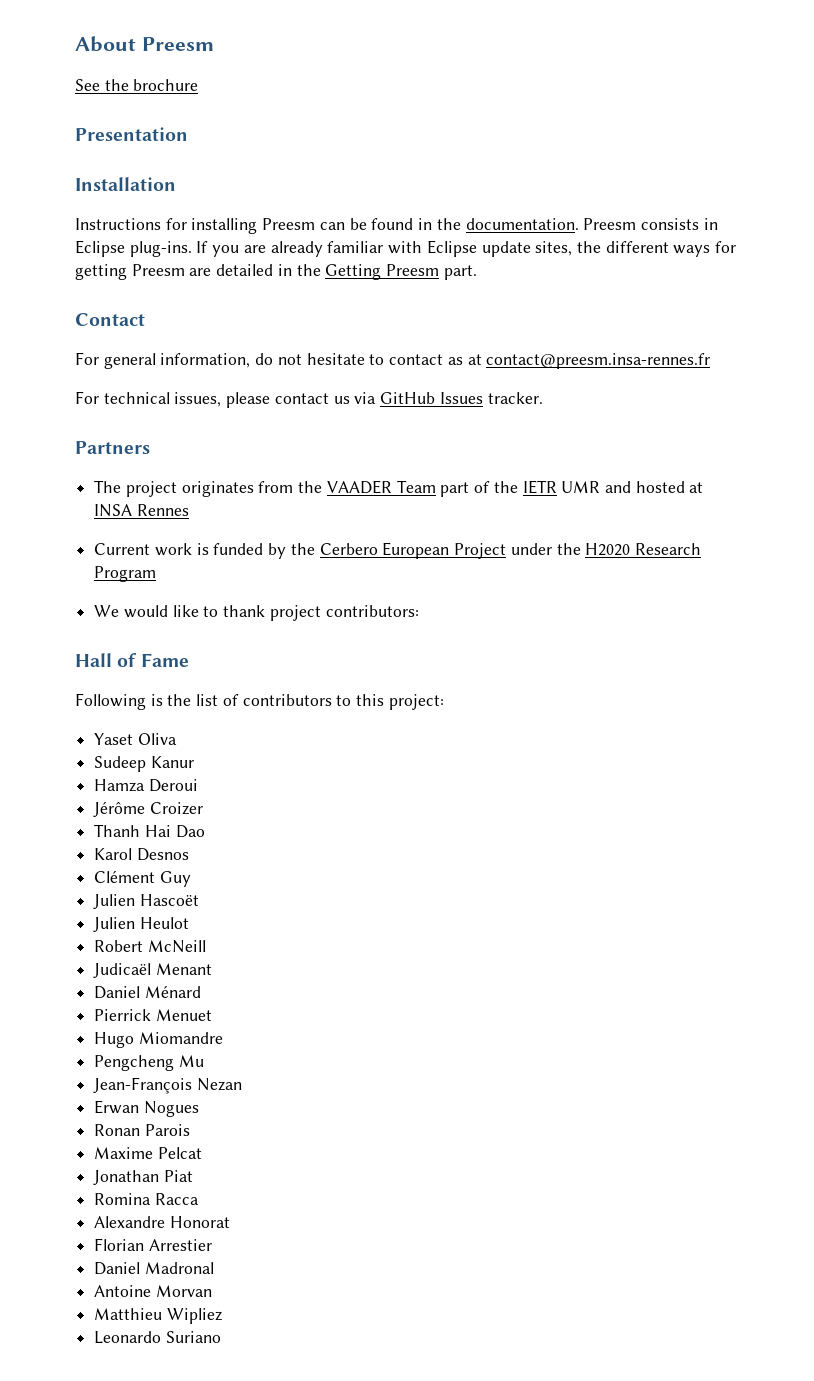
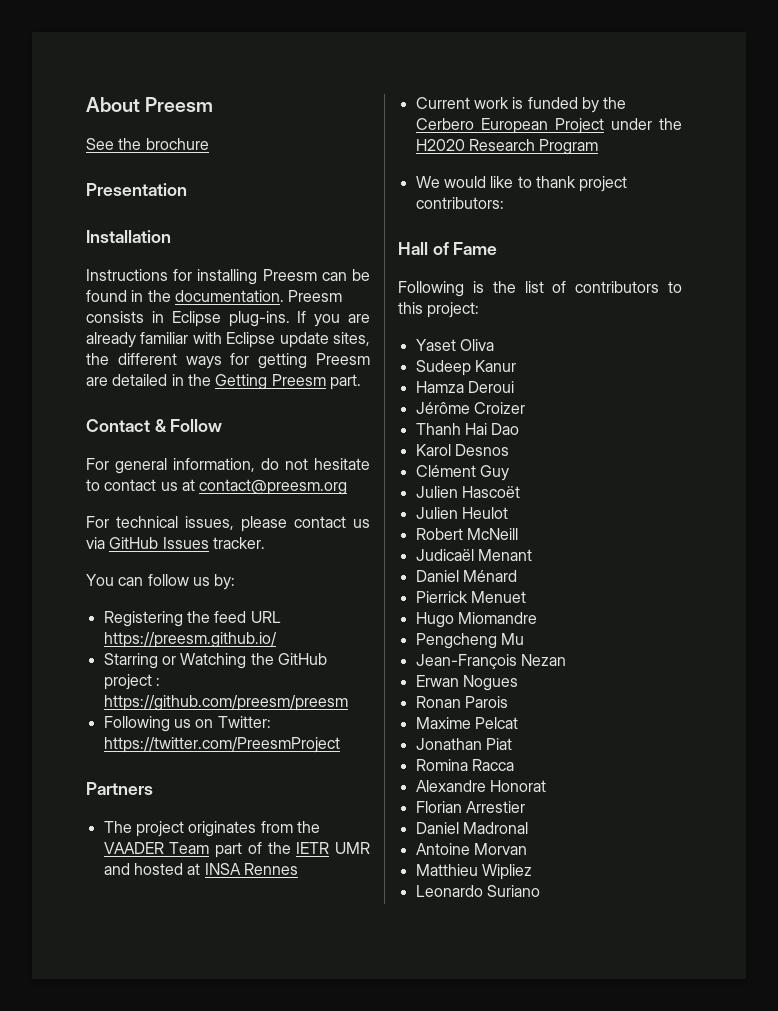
(145, 319) none -> [154,419,223,432] & Follow
[447,353,711,369] as at contact@preesm.insa-rennes.fr -> [160,479,348,495] us at contact@preesm.org
(543, 398) none -> [86,574,236,590] [103,611,281,627] [103,632,277,648] [103,653,327,669] [103,674,160,690] [103,695,348,711] [103,716,271,732] [103,737,340,753] // You can follow us by: // Registering the feed URL https://preesm.github.io/ // Starring or Watching the GitHub project : https://github.com/preesm/preesm // Following us on Twitter: https://twitter.com/PreesmProject

